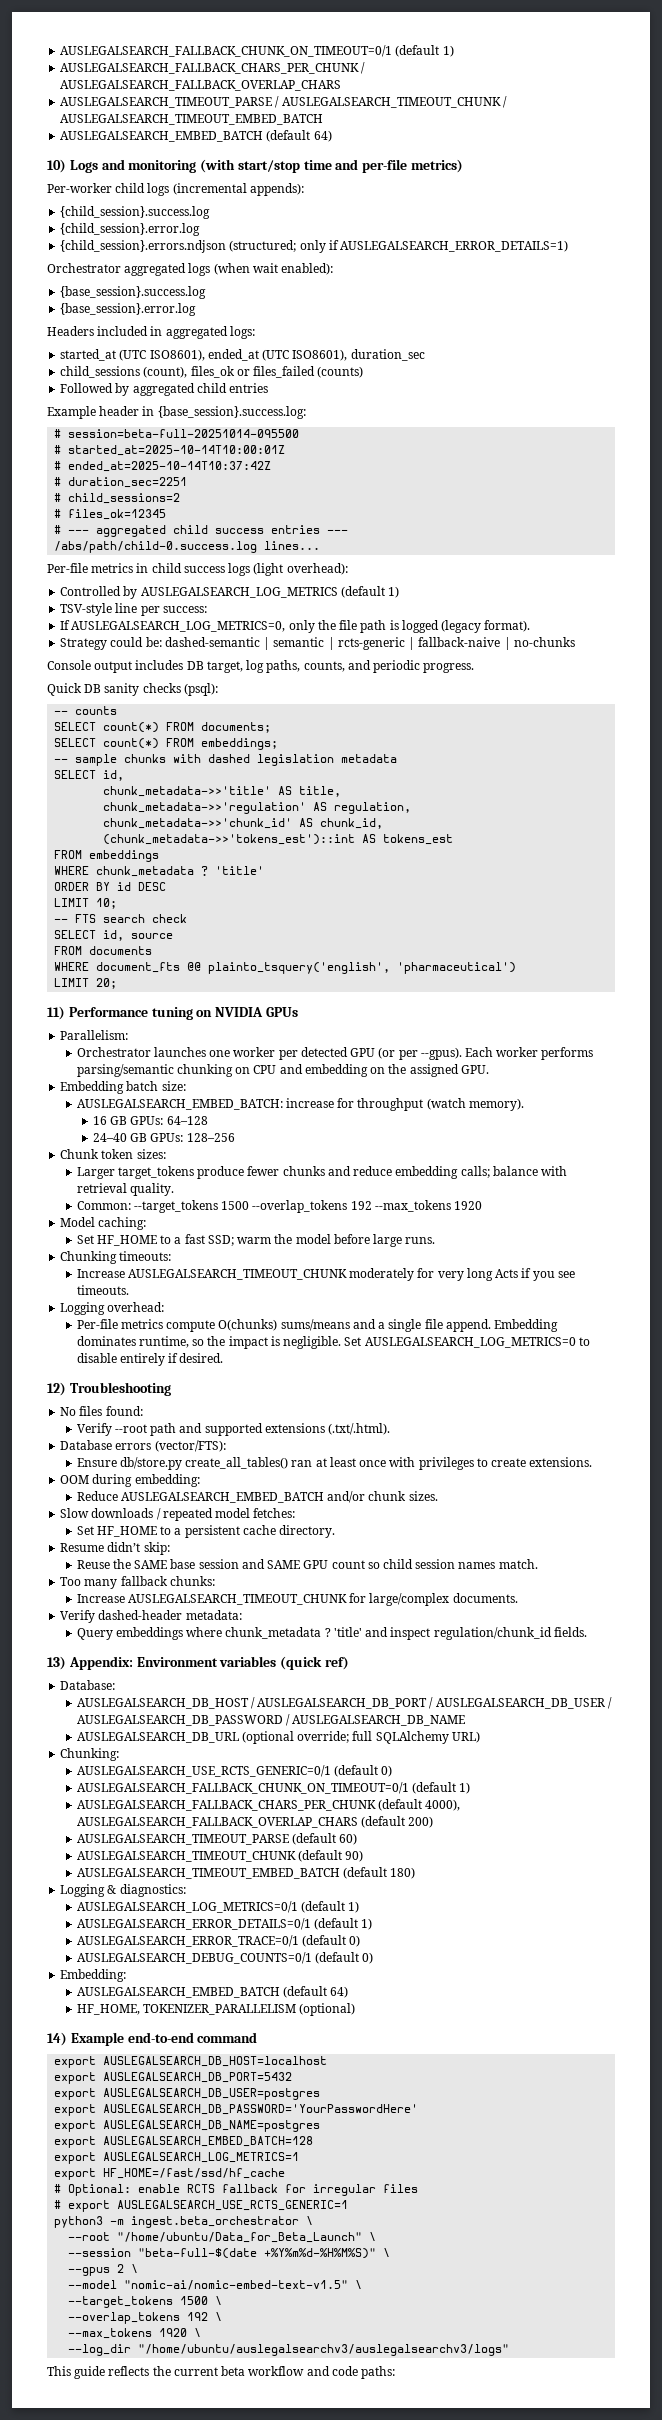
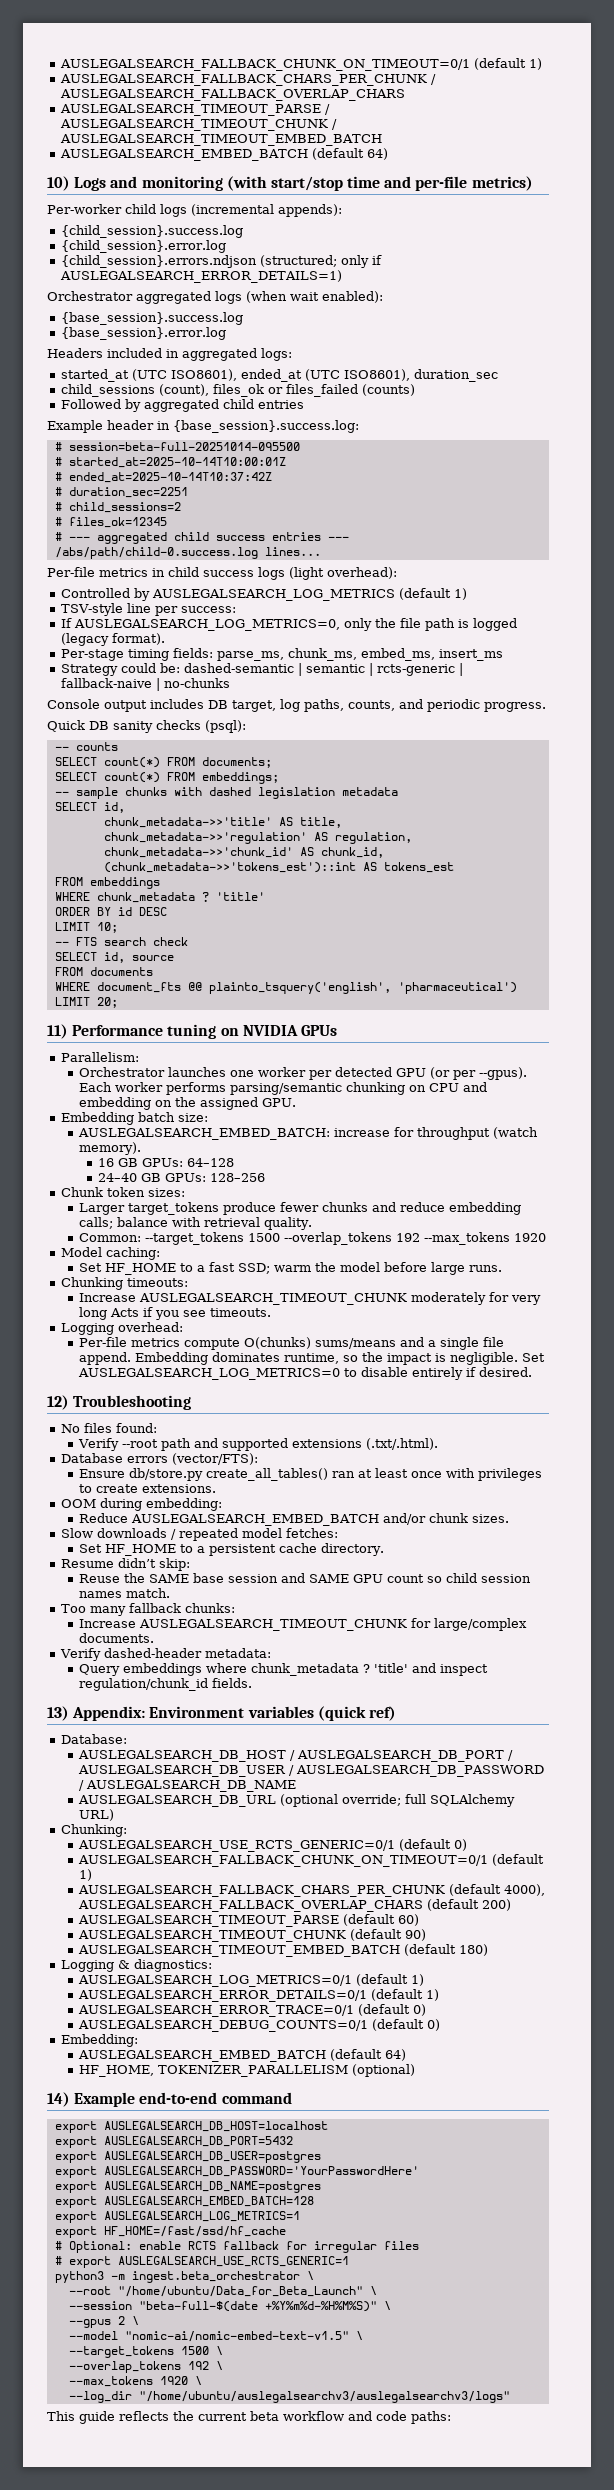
(531, 626) none -> [60,648,503,661] // Per-stage timing fields: parse_ms, chunk_ms, embed_ms, insert_ms

